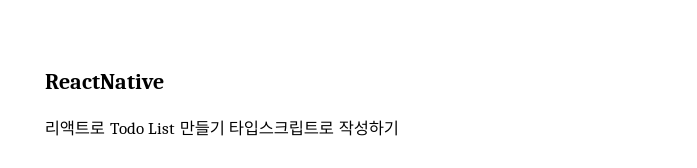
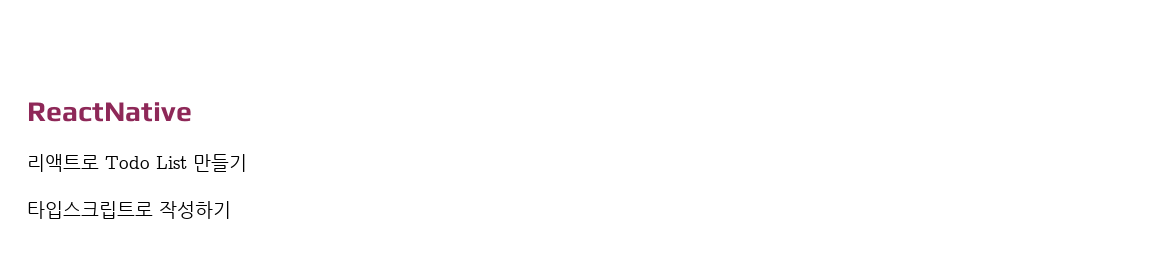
(225, 128) none -> (247, 163) //

